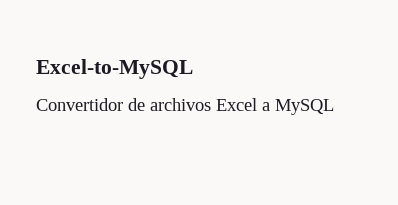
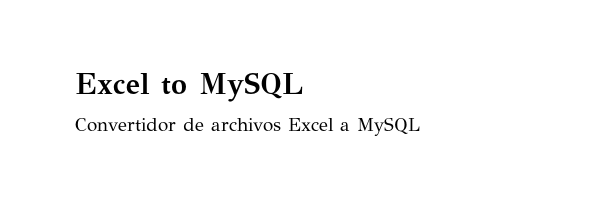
[36,59,193,79] Excel-to-MySQL -> [75,72,304,102] Excel to MySQL

